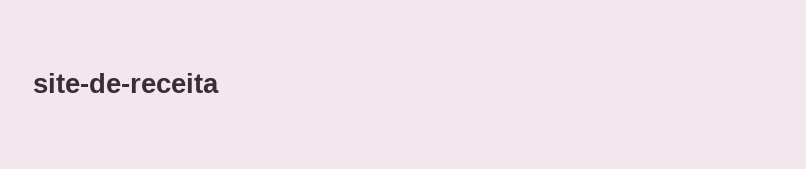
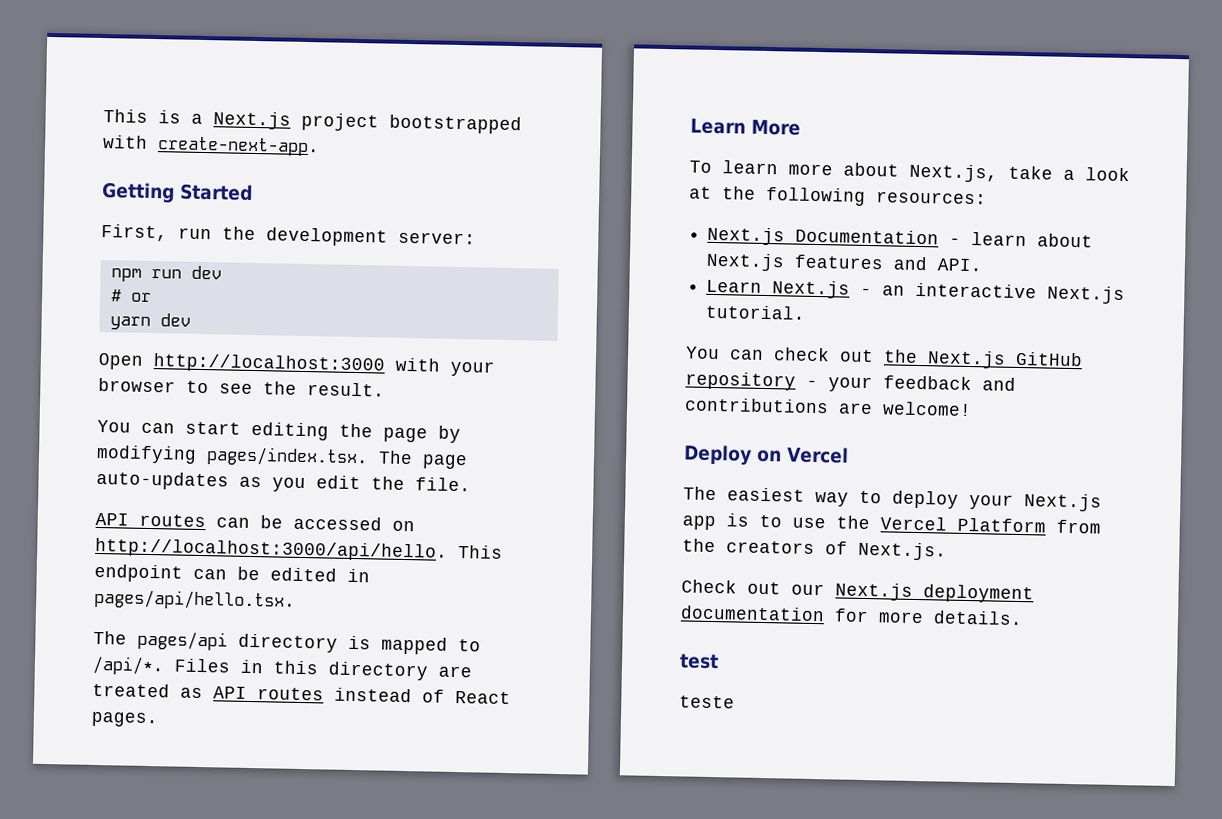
[33,73,219,93] site-de-receita -> [103,109,522,135] [103,135,320,157] [101,182,253,204] [101,224,476,247] [110,265,222,282] [110,289,152,302] [109,313,191,330] [98,352,495,377] [98,377,385,397] [97,419,461,444] [96,444,468,470] [96,470,471,493] [95,512,415,532] [95,537,503,562] [94,563,370,583] [94,588,296,611] [93,630,481,655] [92,655,472,681] [92,682,511,705] [91,711,158,728] [690,118,801,136] [689,160,1130,183] [689,186,987,206] [707,226,1094,248] [706,252,984,272] [706,279,1126,305] [705,304,807,320] [686,346,1083,369] [685,371,1016,393] [684,397,972,417] [683,444,849,466] [683,486,1102,512] [682,513,1101,534] [682,538,947,561] [681,579,1034,604] [680,605,1023,626] [679,653,719,670] [679,695,735,709] This is a Next.js project bootstrapped with create-next-app. // Getting Started // First, run the development server: // npm run dev // # or // yarn dev // Open http://localhost:3000 with your browser to see the result. // You can start editing the page by modifying pages/index.tsx. The page auto-updates as you edit the file. // API routes can be accessed on http://localhost:3000/api/hello. This endpoint can be edited in pages/api/hello.tsx. // The pages/api directory is mapped to /api/*. Files in this directory are treated as API routes instead of React pages. // Learn More // To learn more about Next.js, take a look at the following resources: // Next.js Documentation - learn about Next.js features and API. // Learn Next.js - an interactive Next.js tutorial. // You can check out the Next.js GitHub repository - your feedback and contributions are welcome! // Deploy on Vercel // The easiest way to deploy your Next.js app is to use the Vercel Platform from the creators of Next.js. // Check out our Next.js deployment documentation for more details. // test // teste

